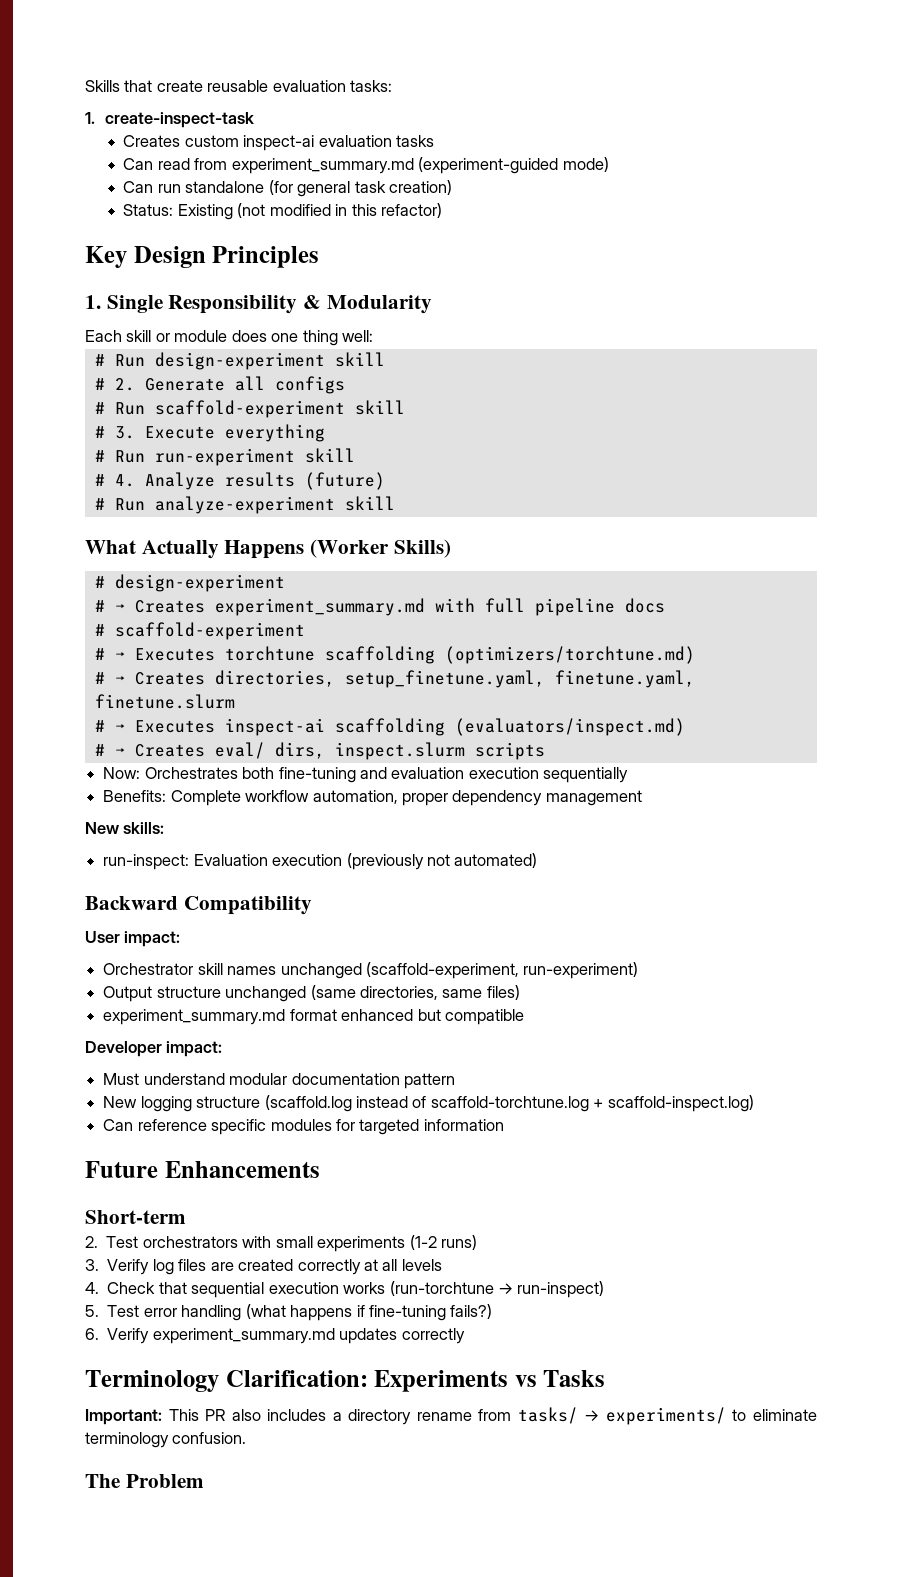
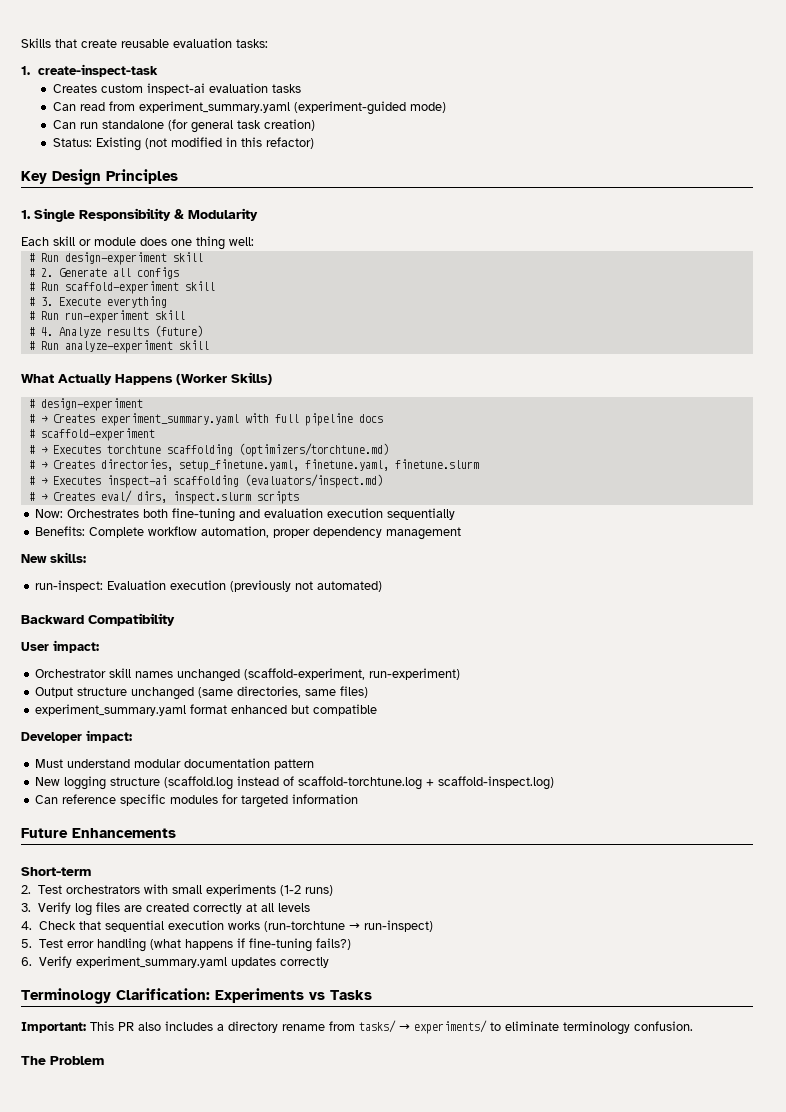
[231,158,414,174] experiment_summary.md -> [138,101,290,113] experiment_summary.yaml
[214,598,425,616] experiment_summary.md -> [100,413,239,426] experiment_summary.yaml
[103,1009,286,1025] experiment_summary.md -> [35,704,187,716] experiment_summary.yaml
[152,1328,335,1344] experiment_summary.md -> [75,956,227,968] experiment_summary.yaml

